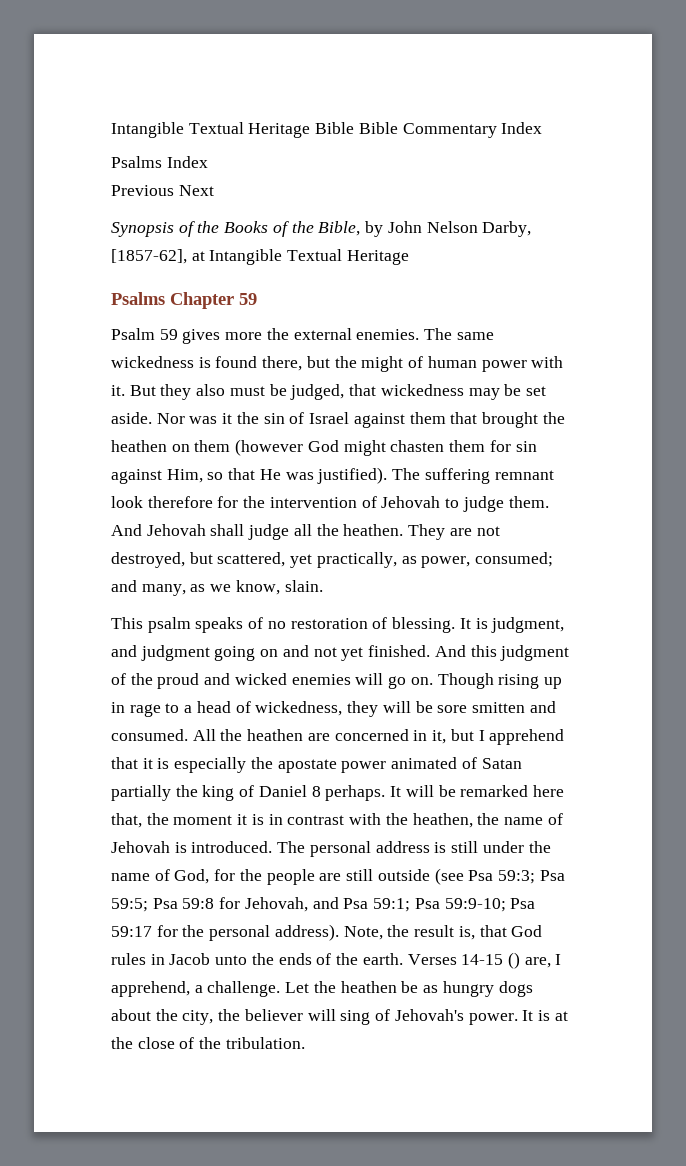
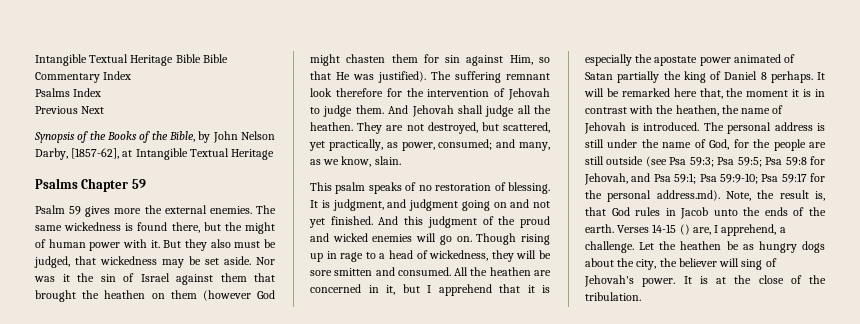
[274,924,339,941] address). -> [656,190,720,201] address.md).

